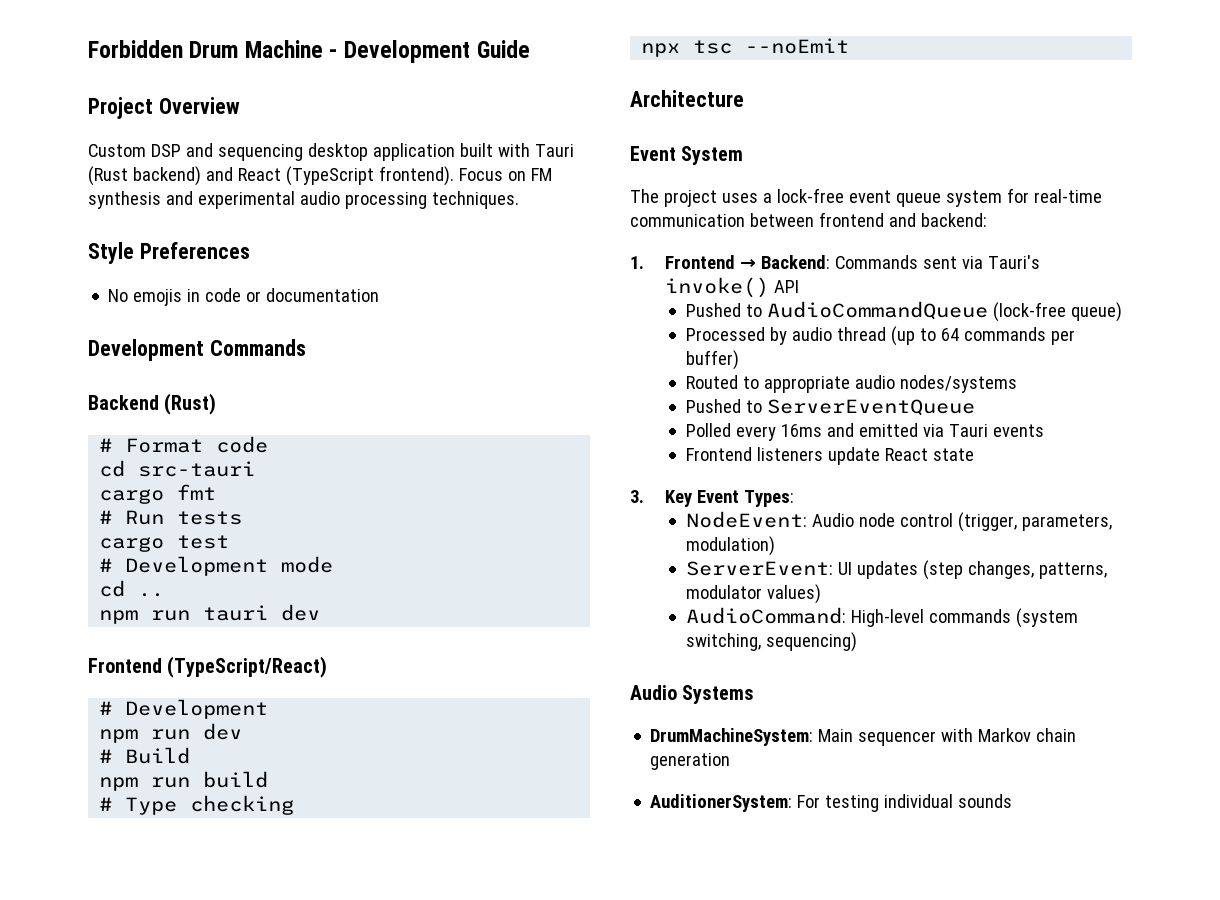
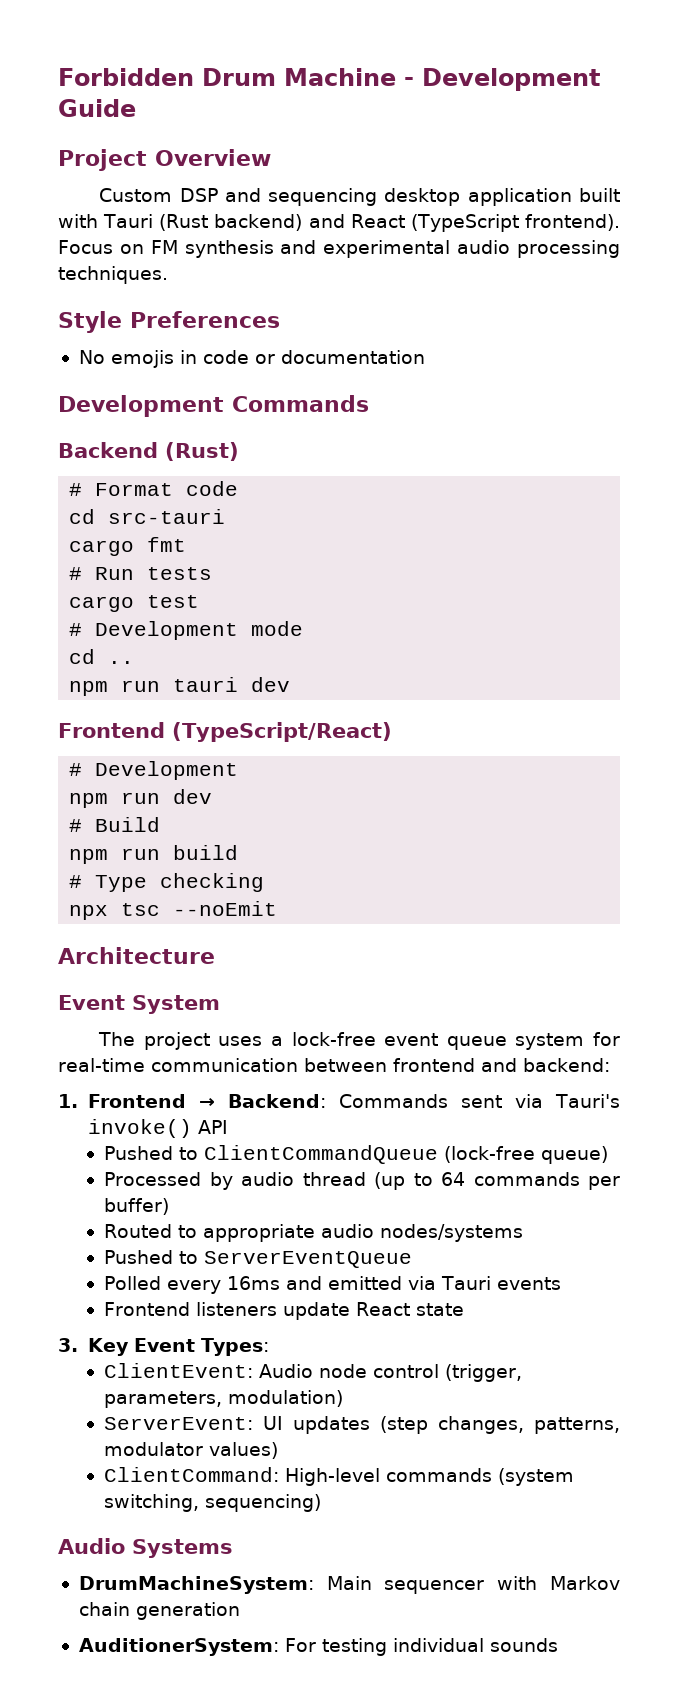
[766,301,988,320] AudioCommandQueue -> [204,1145,439,1164] ClientCommandQueue
[685,511,807,528] NodeEvent: -> [104,1363,254,1378] ClientEvent:
[685,607,846,624] AudioCommand: -> [104,1467,280,1482] ClientCommand:

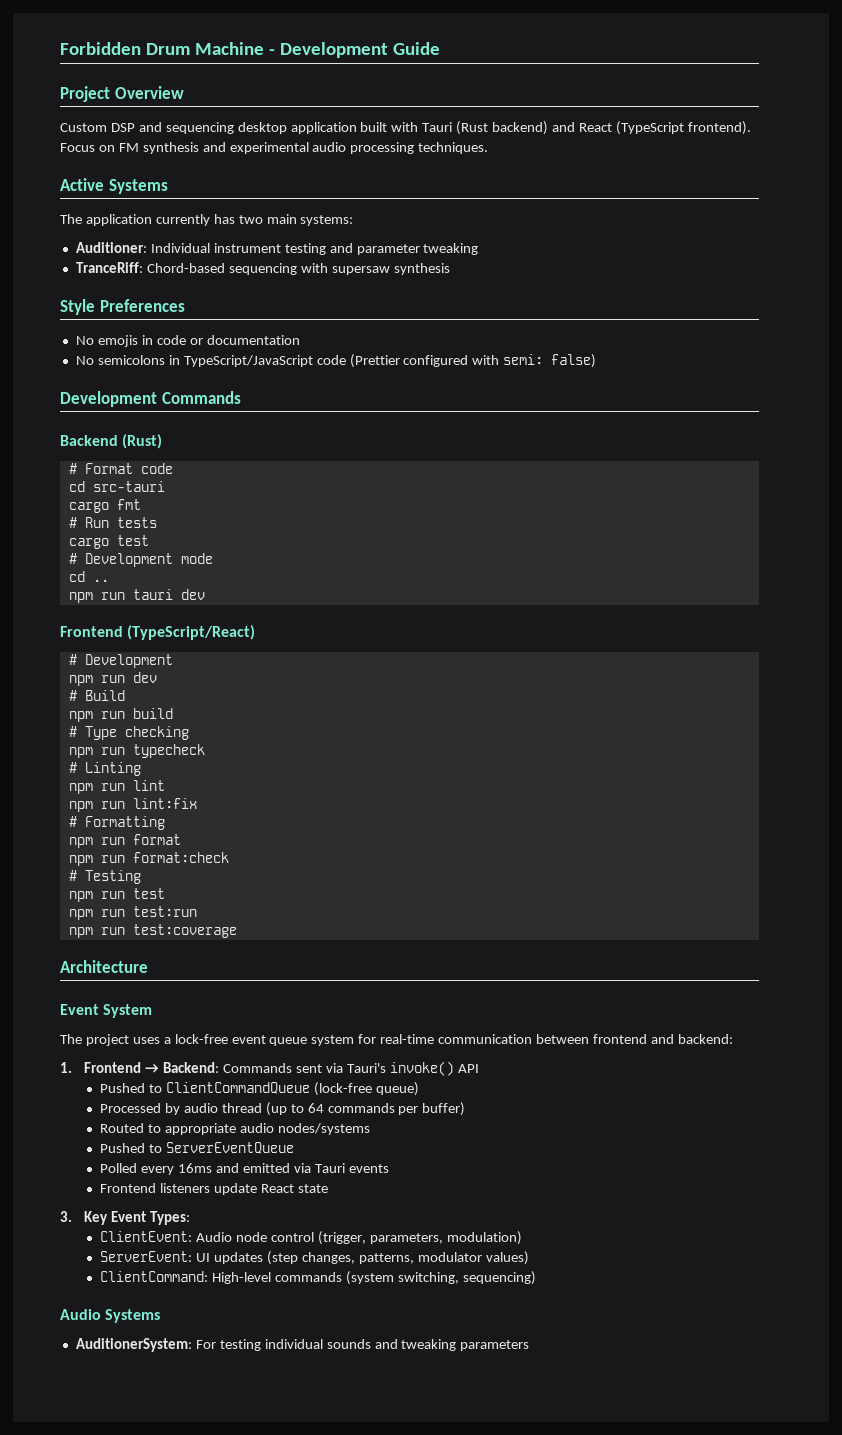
(168, 275) none -> [60,178,168,194] [60,214,354,226] [75,242,479,255] [75,262,450,275] // Active Systems // The application currently has two main systems: // Auditioner: Individual instrument testing and parameter tweaking // TranceRiff: Chord-based sequencing with supersaw synthesis
(425, 357) none -> [75,354,597,368] // No semicolons in TypeScript/JavaScript code (Prettier configured with semi: false)
[69,901,278,920] npx tsc --noEmit -> [68,744,205,758] [68,762,141,776] [68,780,165,794] [68,798,197,812] [68,816,165,830] [68,834,181,848] [68,852,229,866] [68,870,141,884] [68,888,165,902] [68,906,197,920] [68,924,237,938] npm run typecheck // # Linting // npm run lint // npm run lint:fix // # Formatting // npm run format // npm run format:check // # Testing // npm run test // npm run test:run // npm run test:coverage
[78,1576,621,1594] [78,1602,240,1620] // DrumMachineSystem: Main sequencer with Markov chain generation -> (161, 1316) none
(558, 1645) none -> [374,1339,530,1351] and tweaking parameters

